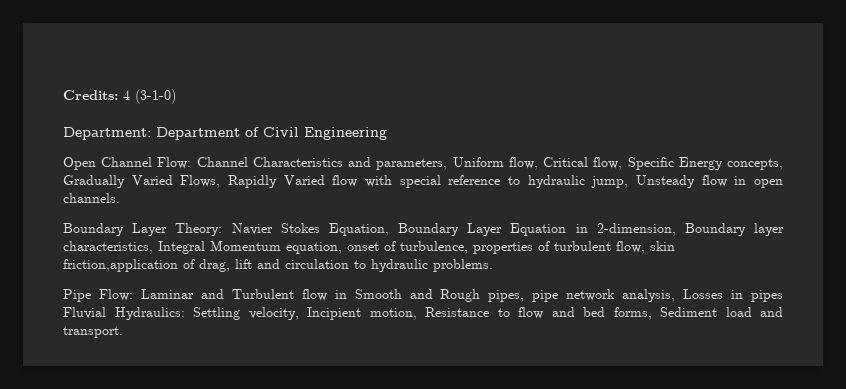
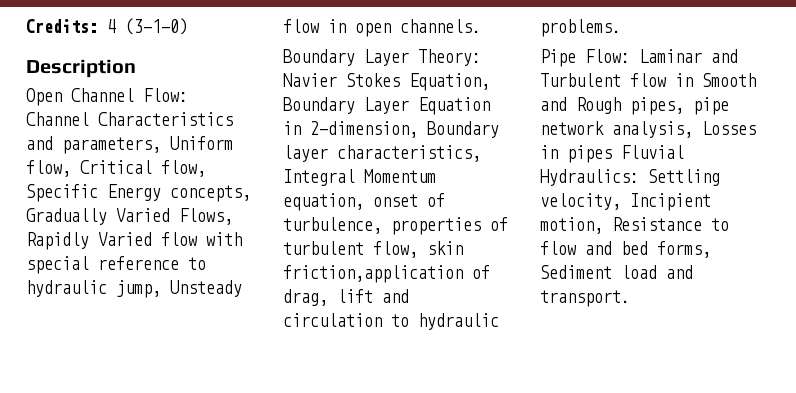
[63,127,387,140] Department: Department of Civil Engineering -> [26,59,136,78] Description

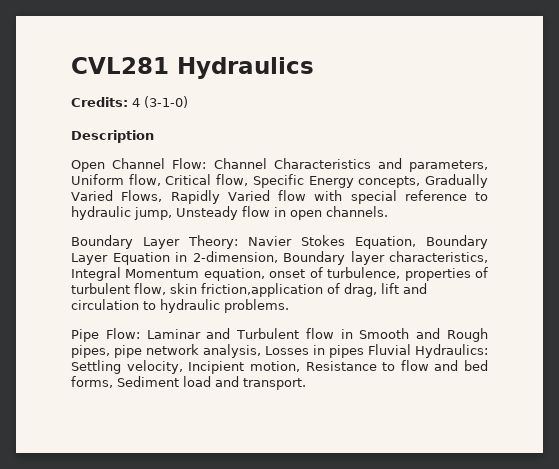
(26, 26) none -> [71,57,314,79] CVL281 Hydraulics //

